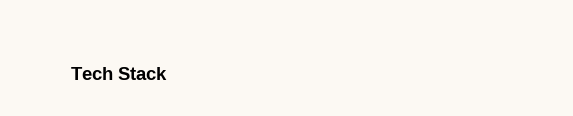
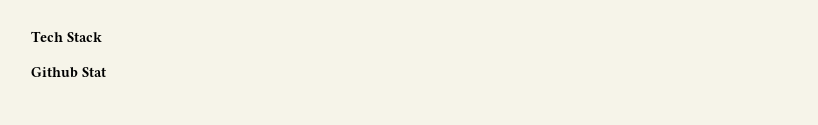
(167, 73) none -> [31,67,106,78] // Github Stat

